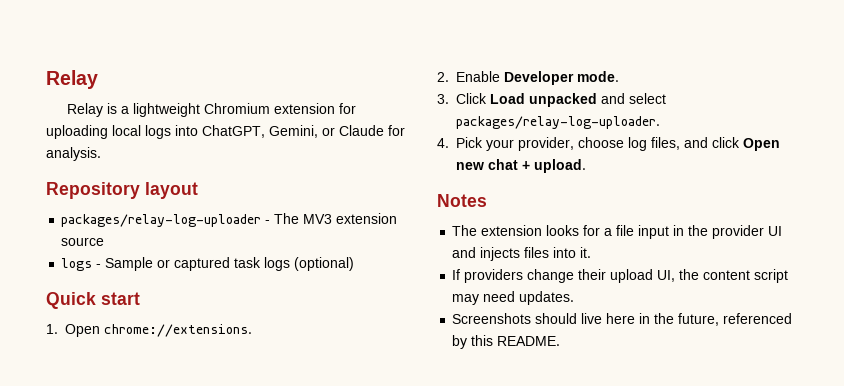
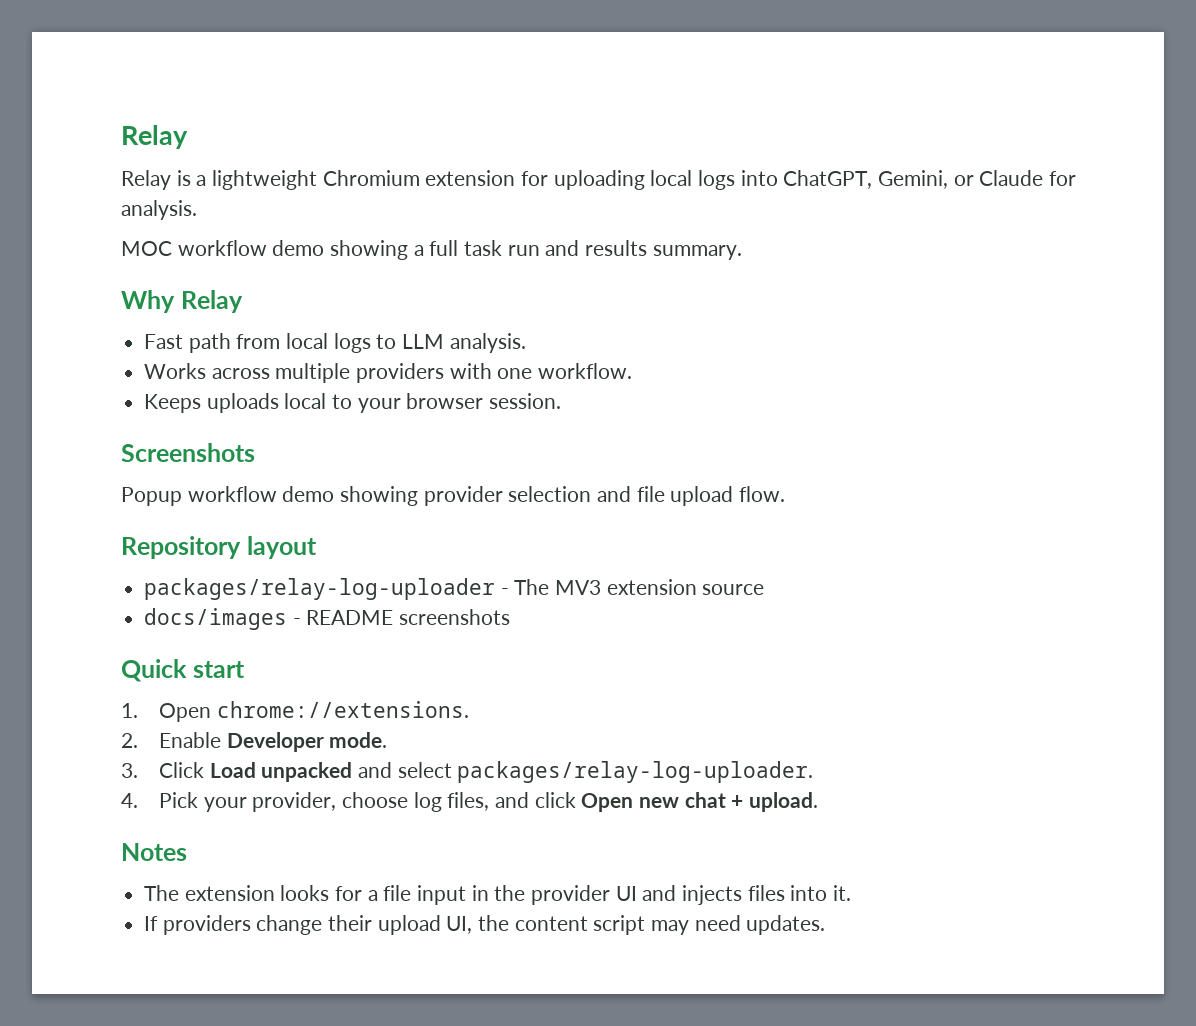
(101, 154) none -> [121,240,742,260] [121,290,243,313] [144,333,526,353] [144,363,633,383] [144,393,562,413] [121,443,255,462] [121,486,786,506] // MOC workflow demo showing a full task run and results summary. // Why Relay // Fast path from local logs to LLM analysis. // Works across multiple providers with one workflow. // Keeps uploads local to your browser session. // Screenshots // Popup workflow demo showing provider selection and file upload flow.
[61,257,355,271] logs - Sample or captured task logs (optional) -> [144,608,511,630] docs/images - README screenshots
[452,313,793,326] [452,335,561,349] // Screenshots should live here in the future, referenced by this README. -> (826, 925) none

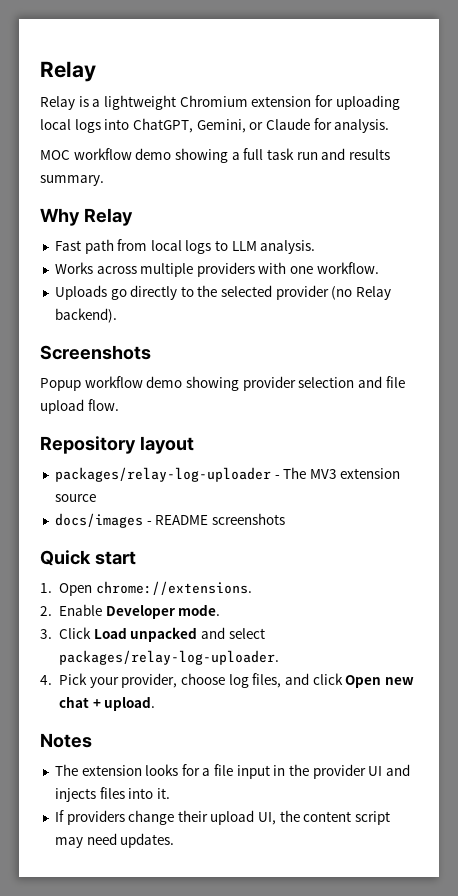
[144,393,562,413] Keeps uploads local to your browser session. -> [54,285,392,300] [54,308,117,323] Uploads go directly to the selected provider (no Relay backend).

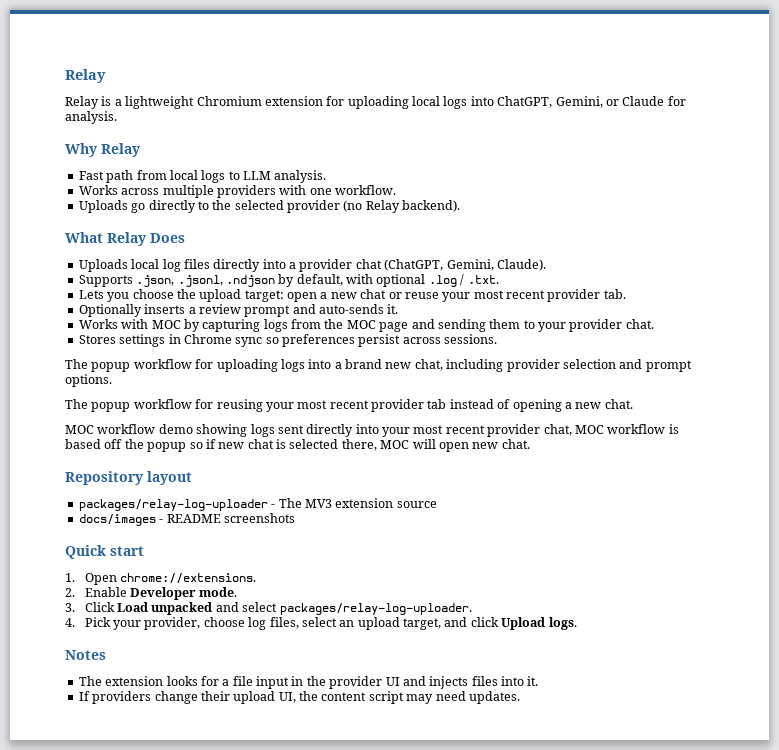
[40,148,390,163] [40,175,104,186] // MOC workflow demo showing a full task run and results summary. -> (117, 117) none
[40,345,151,360] [40,376,405,391] [40,399,119,414] Screenshots // Popup workflow demo showing provider selection and file upload flow. -> [65,232,185,246] [78,259,546,272] [78,274,499,287] [78,289,626,302] [78,304,399,317] [78,319,654,332] [78,334,498,347] [65,359,692,372] [65,374,112,387] [65,399,633,412] [65,424,679,437] [65,439,530,452] What Relay Does // Uploads local log files directly into a provider chat (ChatGPT, Gemini, Claude). // Supports .json, .jsonl, .ndjson by default, with optional .log / .txt. // Lets you choose the upload target: open a new chat or reuse your most recent provider tab. // Optionally inserts a review prompt and auto-sends it. // Works with MOC by capturing logs from the MOC page and sending them to your provider chat. // Stores settings in Chrome sync so preferences persist across sessions. // The popup workflow for uploading logs into a brand new chat, including provider selection and prompt options. // The popup workflow for reusing your most recent provider tab instead of opening a new chat. // MOC workflow demo showing logs sent directly into your most recent provider chat, MOC workflow is based off the popup so if new chat is selected there, MOC will open new chat.
[285,673,414,688] [59,696,156,711] and click Open new chat + upload. -> [301,617,577,630] select an upload target, and click Upload logs.

